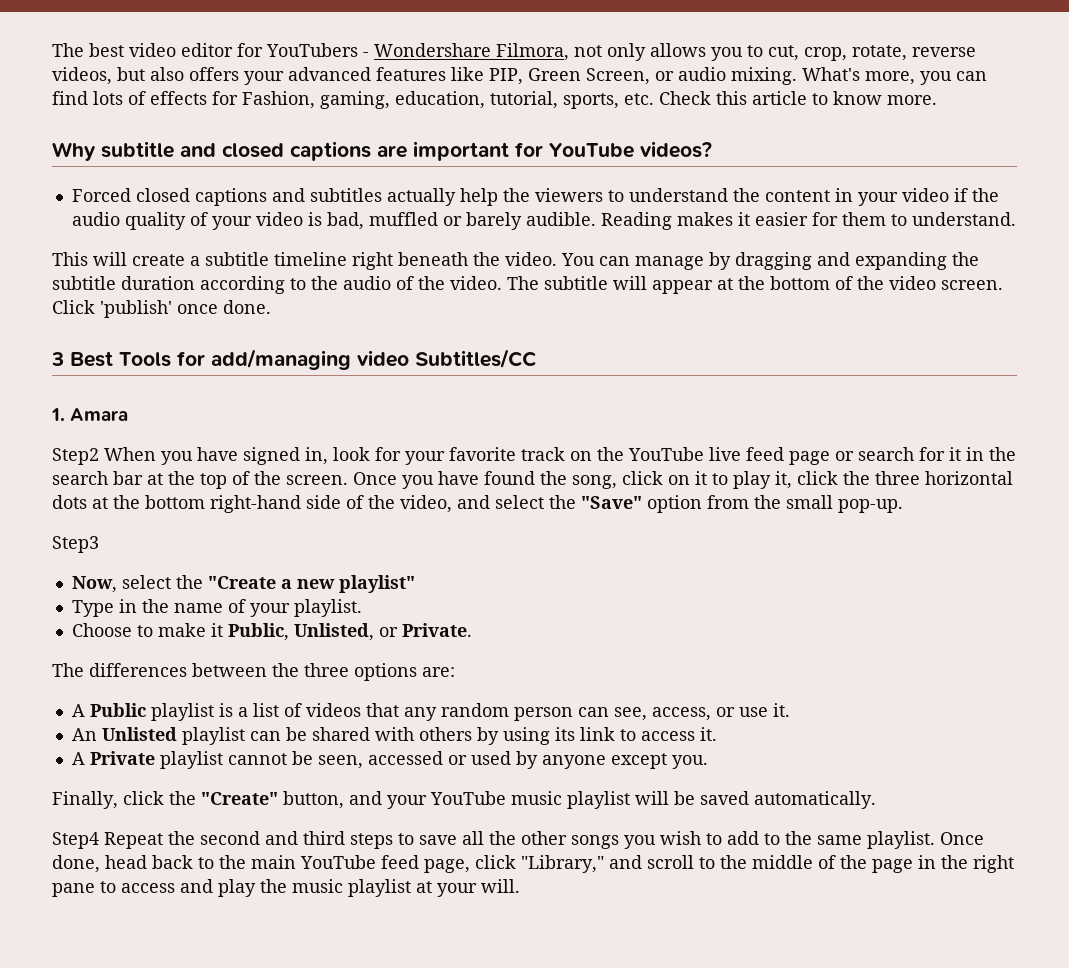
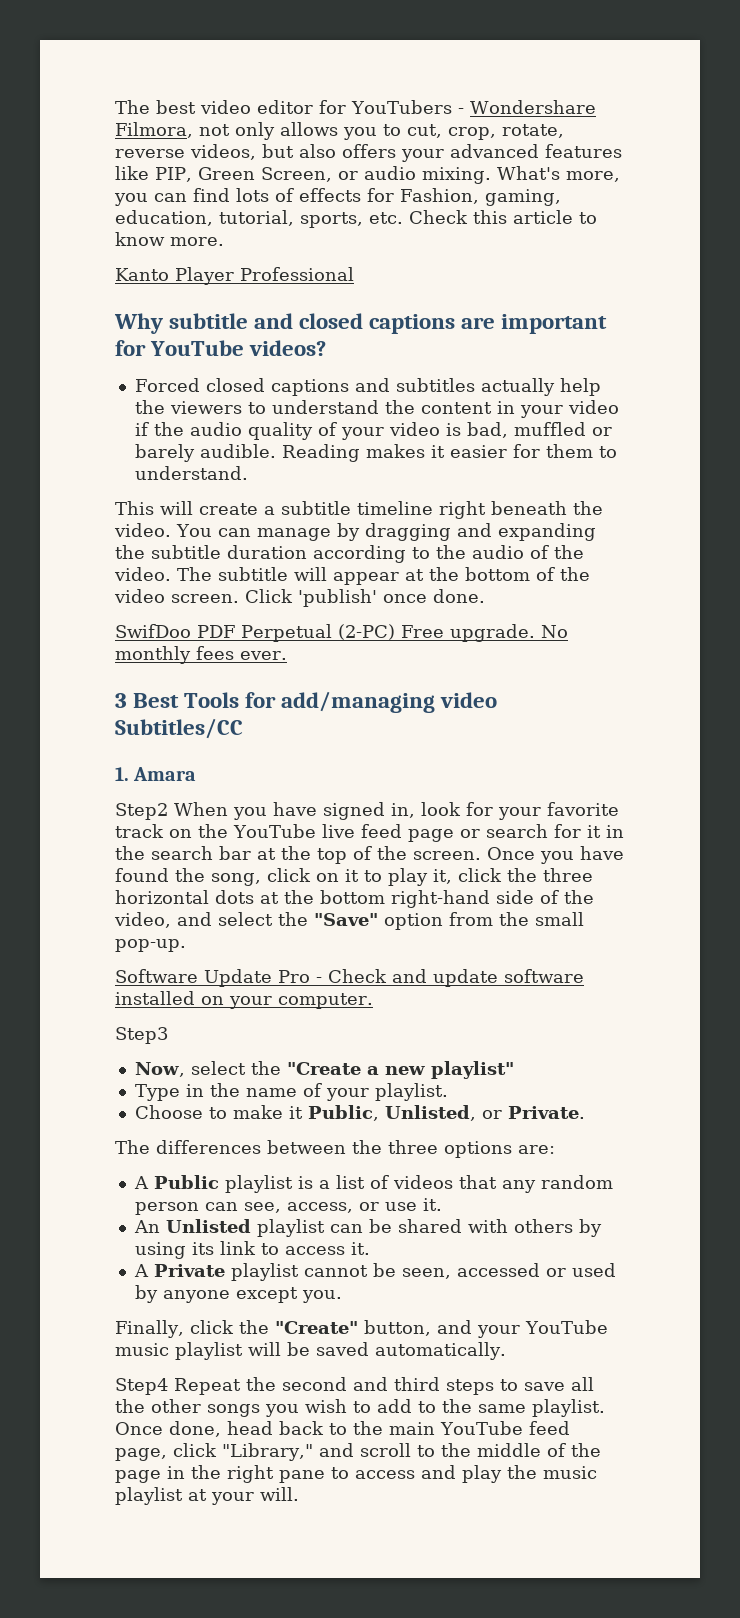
(937, 100) none -> [115,267,354,285] // Kanto Player Professional
(271, 307) none -> [115,624,568,642] [115,646,287,664] // SwifDoo PDF Perpetual (2-PC) Free upgrade. No monthly fees ever.
(903, 506) none -> [115,969,584,987] [115,991,373,1009] // Software Update Pro - Check and update software installed on your computer.

